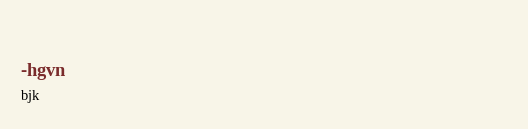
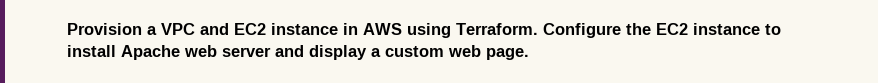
[21,63,66,80] [21,90,40,103] -hgvn // bjk -> [67,23,781,38] [67,45,529,60] Provision a VPC and EC2 instance in AWS using Terraform. Configure the EC2 instance to install Apache web server and display a custom web page.

